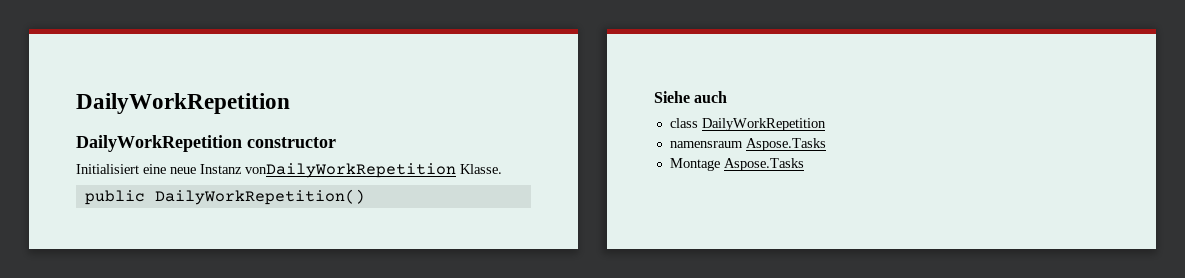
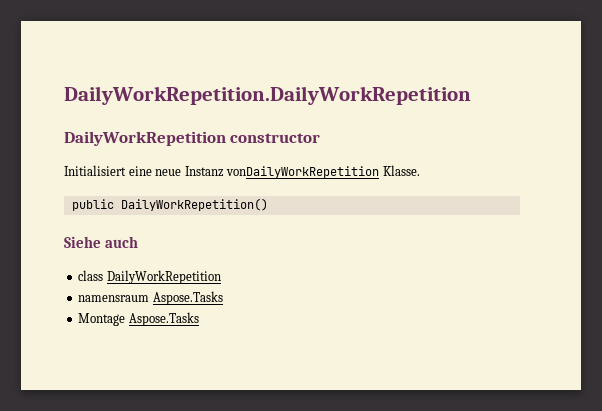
[76,93,290,114] DailyWorkRepetition -> [64,86,471,105] DailyWorkRepetition.DailyWorkRepetition

